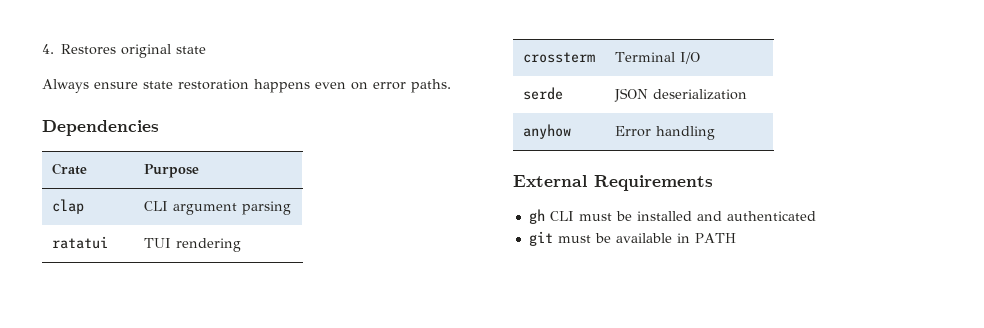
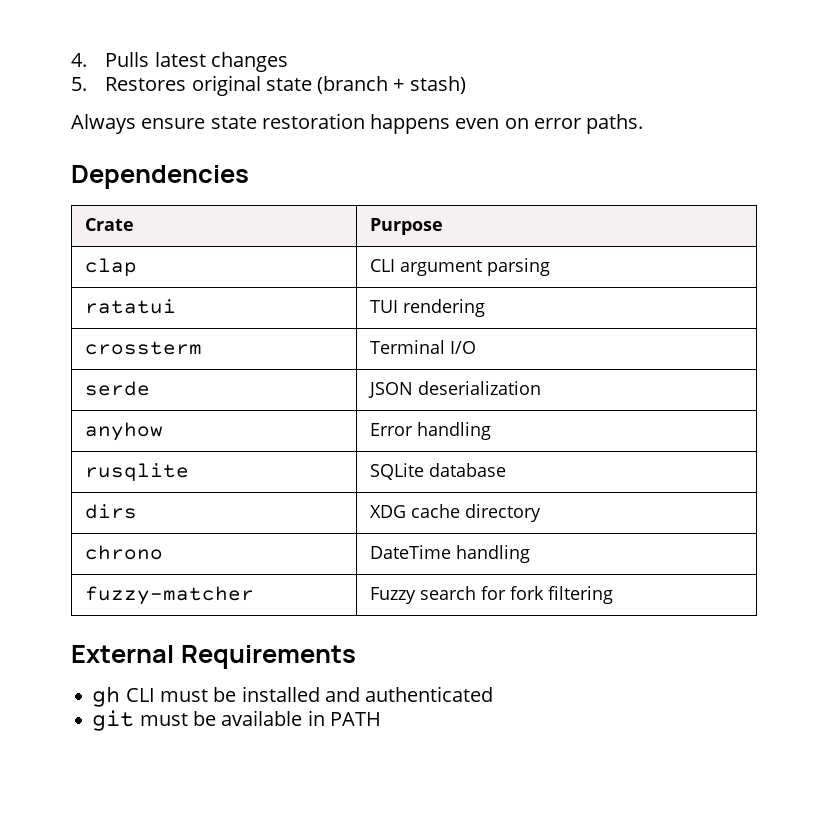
(54, 49) none -> [105,52,288,72] [71,77,87,91] Pulls latest changes // 5.
(207, 50) none -> [317,76,466,94] (branch + stash)
(715, 133) none -> [84,463,189,482] [369,463,506,480] [84,504,137,519] [369,504,541,522] [84,545,163,560] [369,545,530,563] [84,586,254,605] [369,586,613,604] // rusqlite | SQLite database // dirs | XDG cache directory // chrono | DateTime handling // fuzzy-matcher | Fuzzy search for fork filtering

